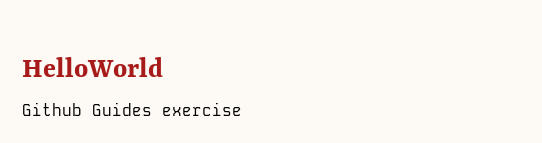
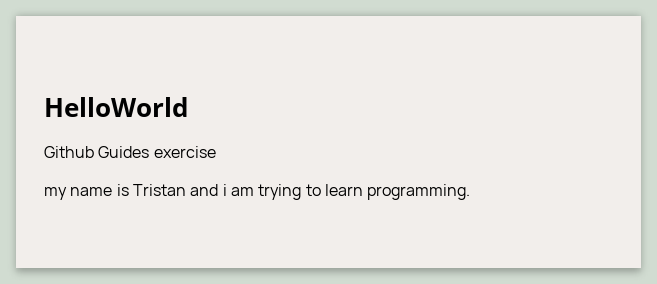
(242, 109) none -> [44,184,471,200] // my name is Tristan and i am trying to learn programming.

